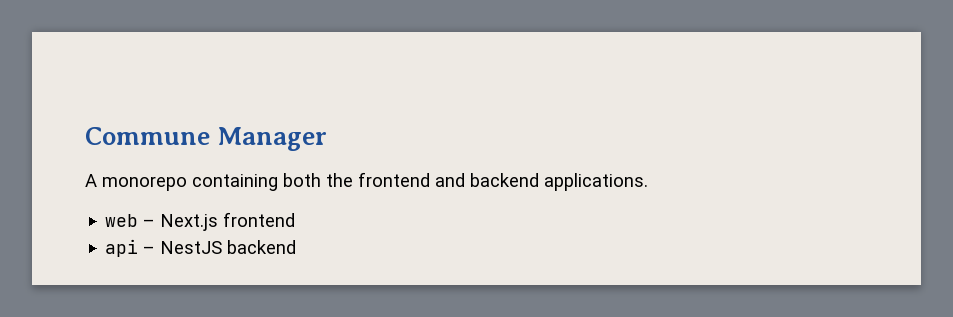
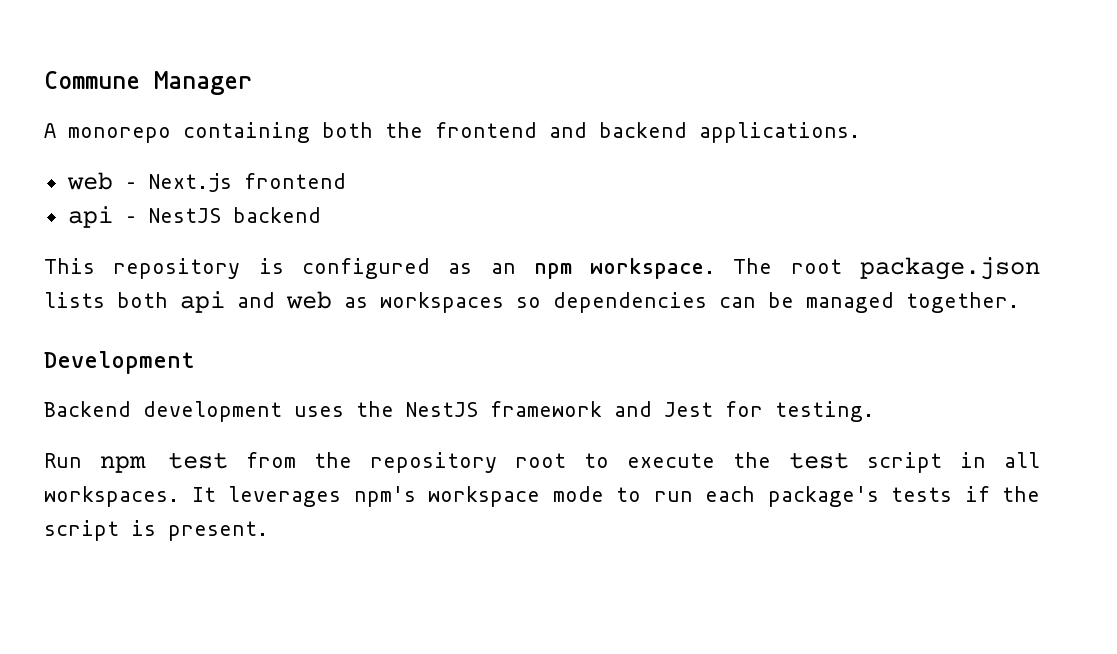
(297, 247) none -> [44,257,1040,280] [44,291,1019,313] [44,351,194,374] [44,401,874,422] [44,452,1040,473] [44,486,1040,507] [44,520,268,541] // This repository is configured as an npm workspace. The root package.json lists both api and web as workspaces so dependencies can be managed together. // Development // Backend development uses the NestJS framework and Jest for testing. // Run npm test from the repository root to execute the test script in all workspaces. It leverages npm's workspace mode to run each package's tests if the script is present.

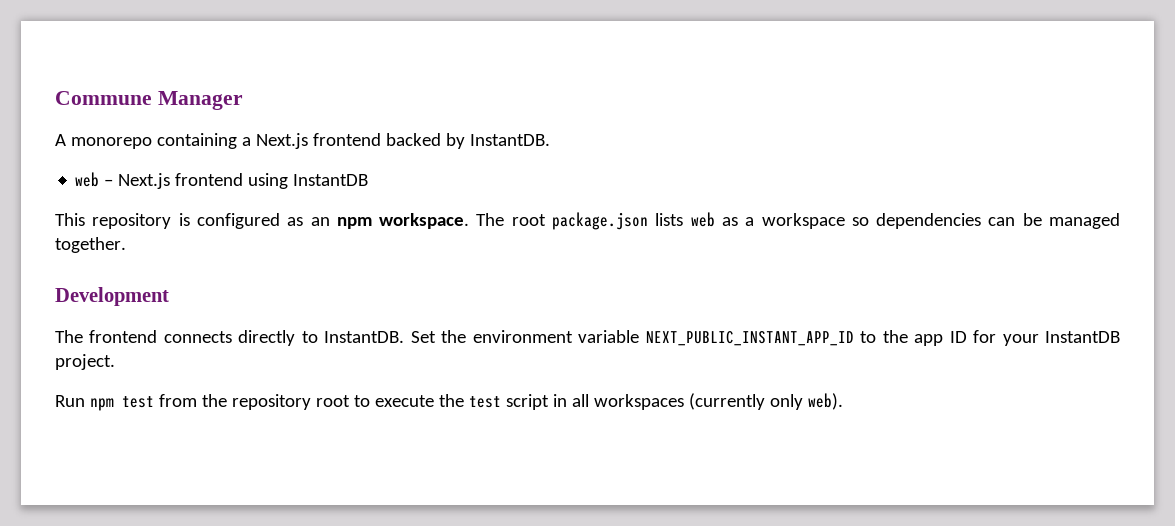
[322,122,860,143] both the frontend and backend applications. -> [241,133,550,149] a Next.js frontend backed by InstantDB.
[67,206,321,228] // api – NestJS backend -> [248,173,369,189] using InstantDB
[117,291,504,313] both api and web as workspaces -> [690,212,845,229] web as a workspace
[44,401,874,422] Backend development uses the NestJS framework and Jest for testing. -> [55,330,1121,346] [55,354,115,370] The frontend connects directly to InstantDB. Set the environment variable NEXT_PUBLIC_INSTANT_APP_ID to the app ID for your InstantDB project.
[44,486,1040,507] [44,520,268,541] workspaces. It leverages npm's workspace mode to run each package's tests if the script is present. -> [593,393,843,410] workspaces (currently only web).

